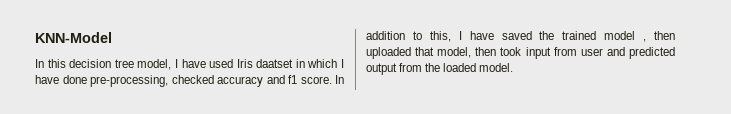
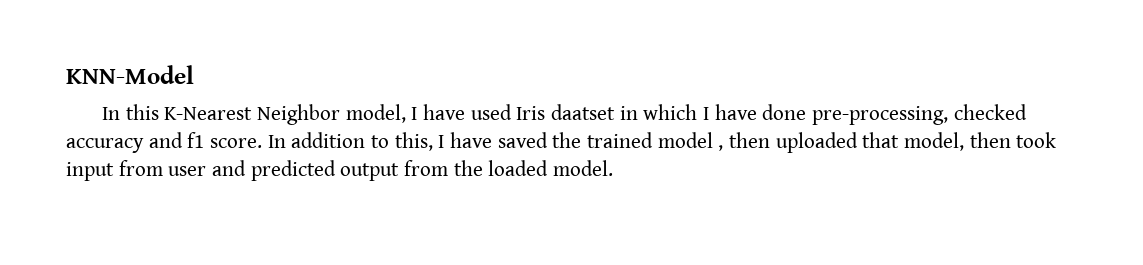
[69,59,134,68] decision tree -> [164,104,341,125] K-Nearest Neighbor

